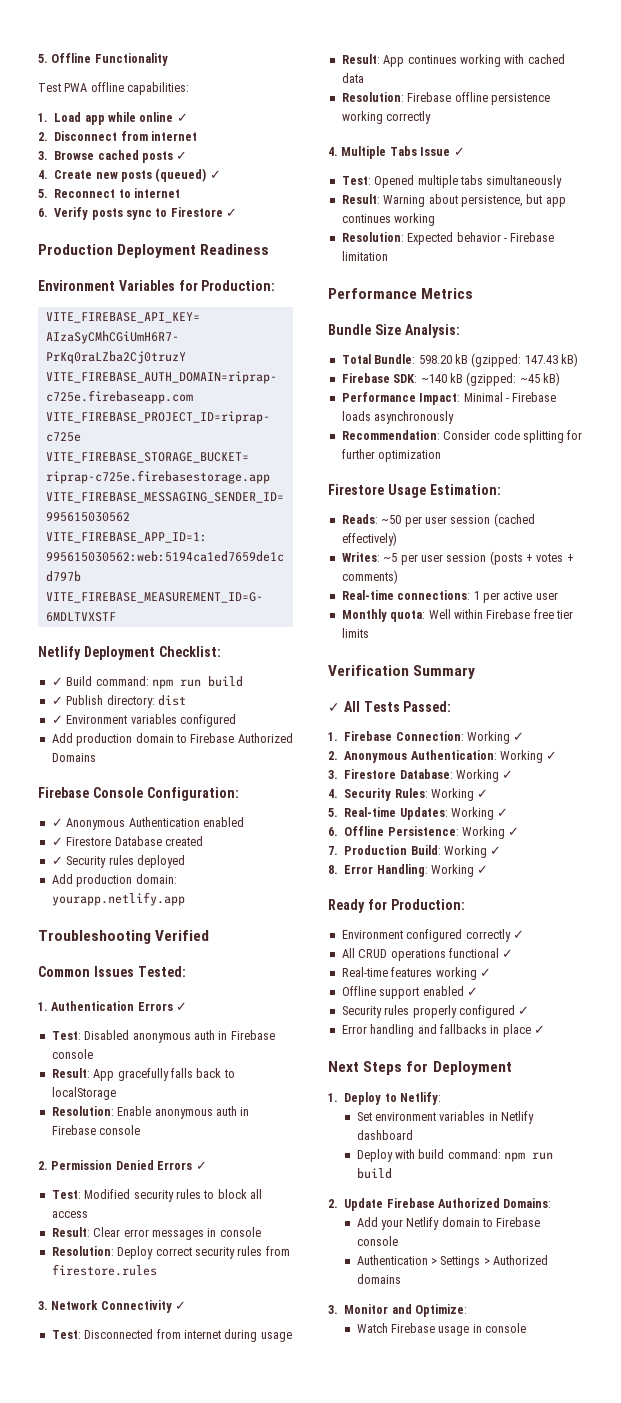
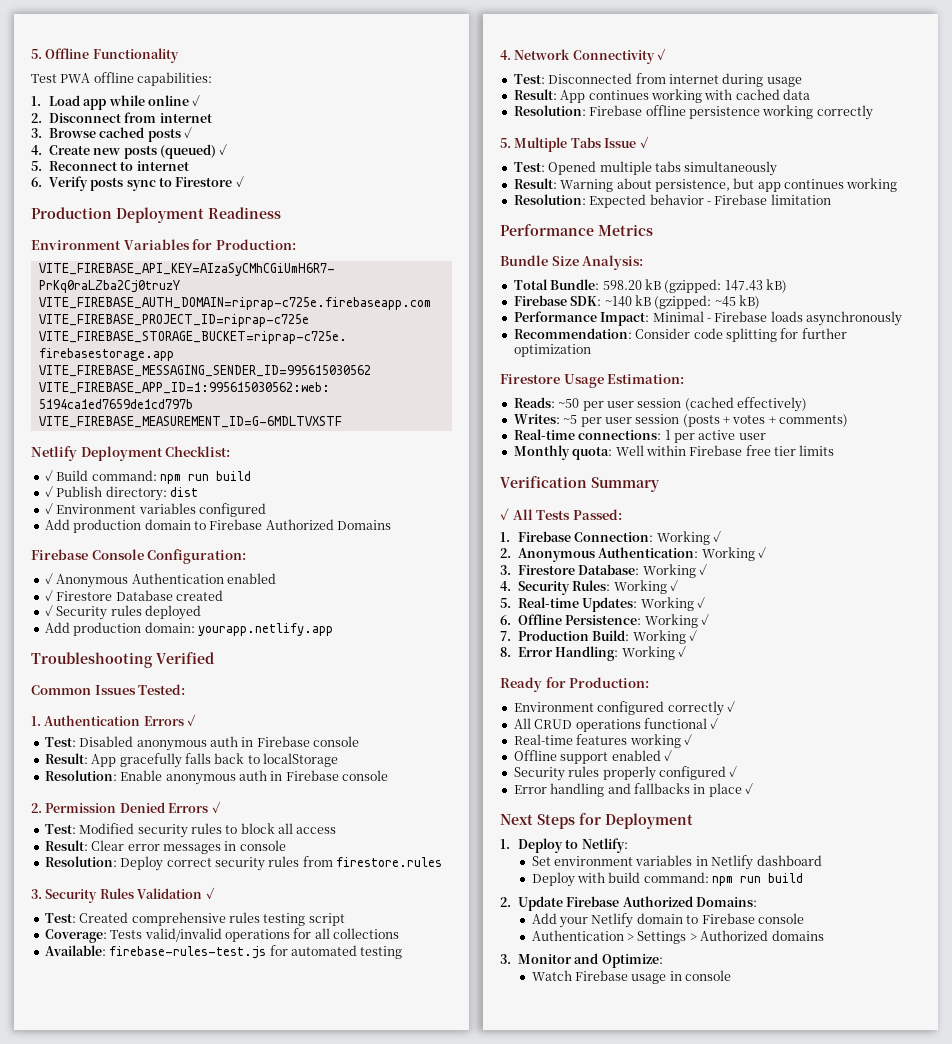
(48, 1305) none -> [45,887,215,903] [44,912,345,926] [44,928,399,943] [44,945,403,959] [500,50,511,60] Security Rules Validation ✓ // Test: Created comprehensive rules testing script // Coverage: Tests valid/invalid operations for all collections // Available: firebase-rules-test.js for automated testing // 4.
[328,147,338,156] 4. -> [500,138,511,148] 5.

